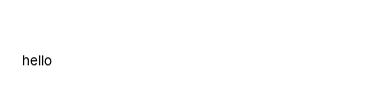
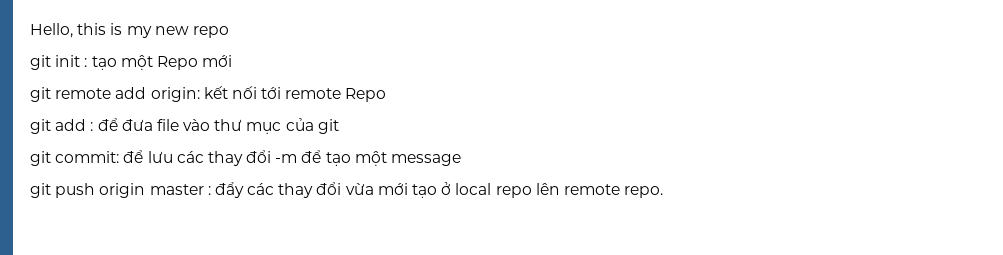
[21,55,53,66] hello -> [30,23,229,38] [30,55,233,70] [30,86,387,102] [30,118,339,134] [30,150,462,166] [30,182,664,198] Hello, this is my new repo // git init : tạo một Repo mới // git remote add origin: kết nối tới remote Repo // git add : để đưa file vào thư mục của git // git commit: để lưu các thay đổi -m để tạo một message // git push origin master : đẩy các thay đổi vừa mới tạo ở local repo lên remote repo.

